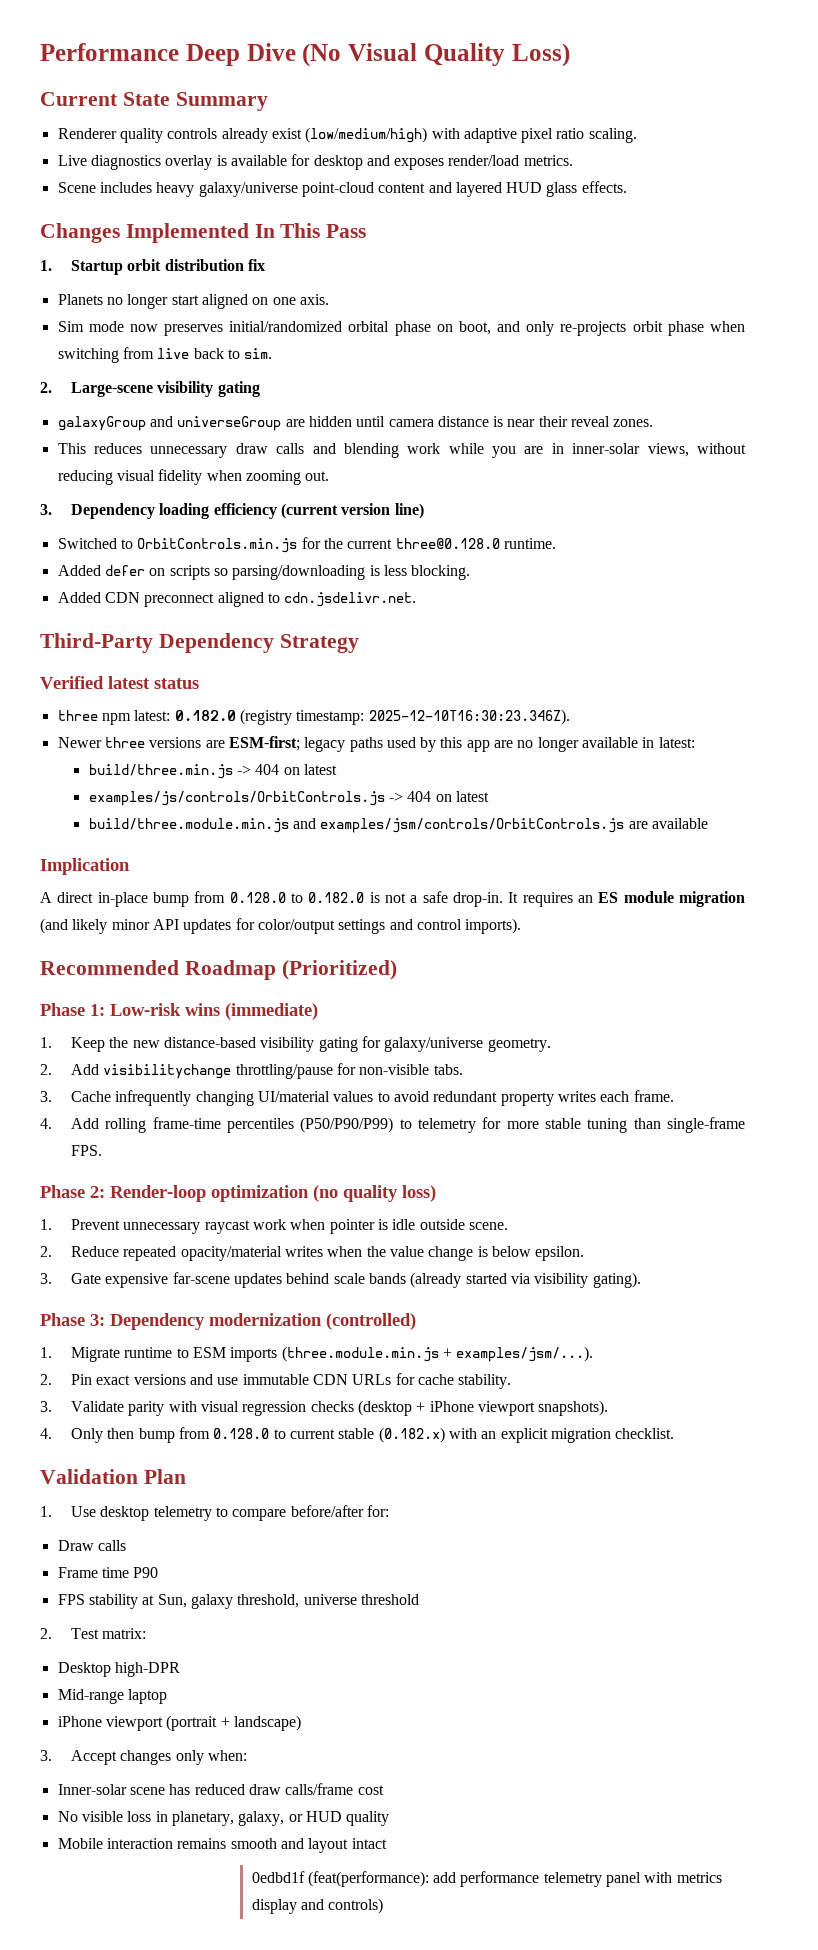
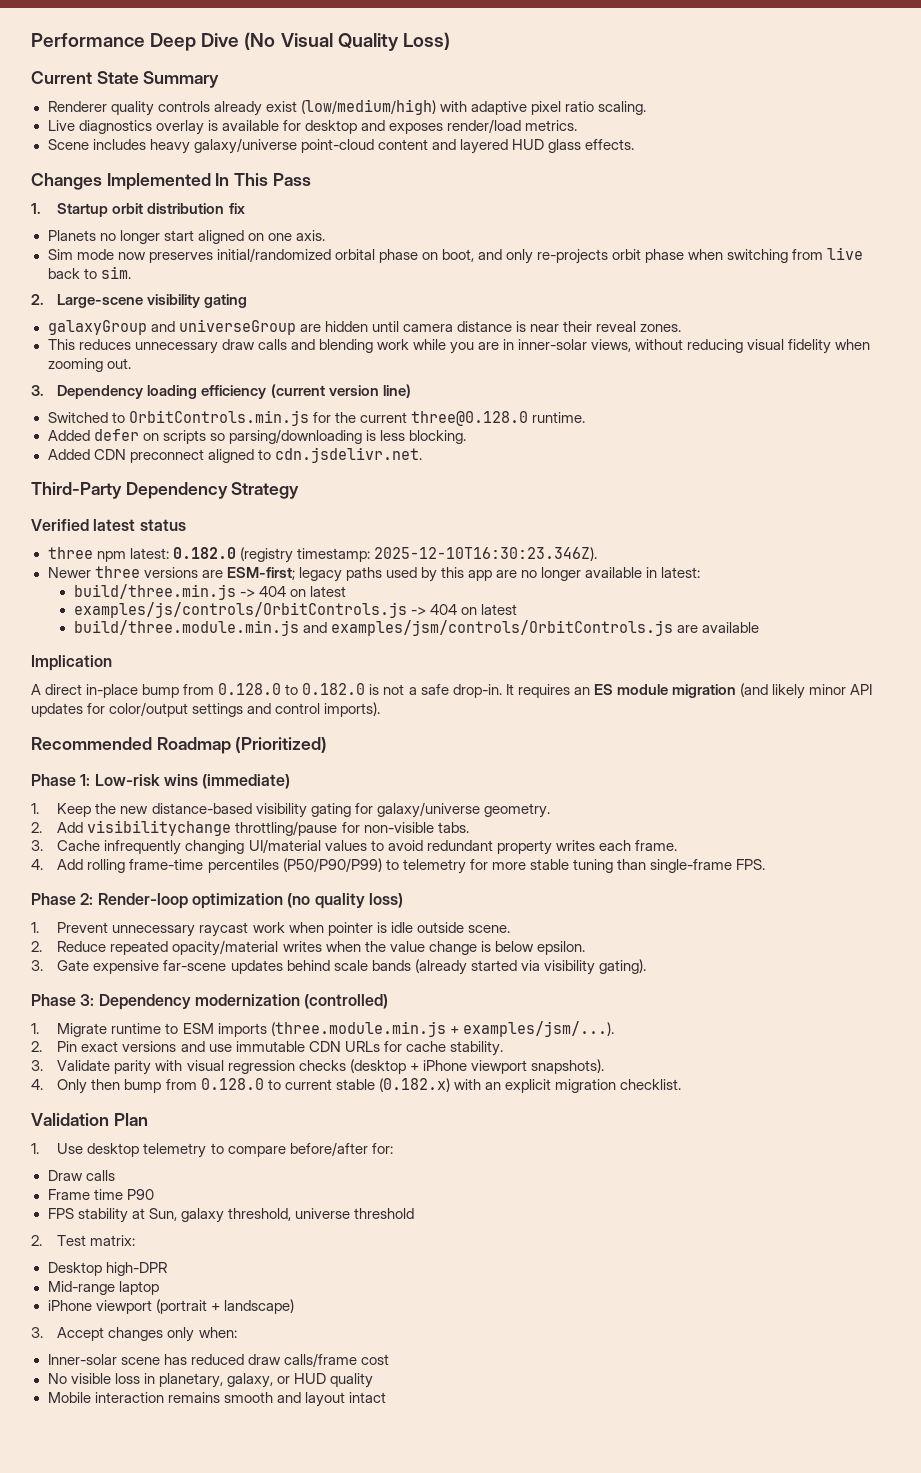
[251,1871,722,1887] [251,1898,384,1914] // 0edbd1f (feat(performance): add performance telemetry panel with metrics display and controls) -> (386, 1397) none

